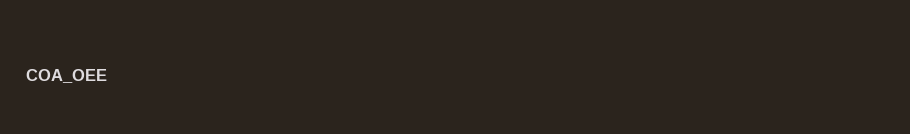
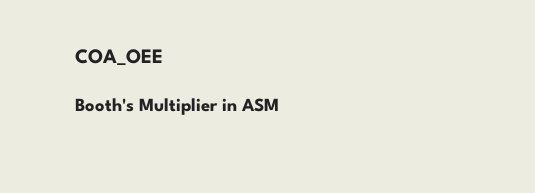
(107, 76) none -> [75,98,279,115] // Booth's Multiplier in ASM

